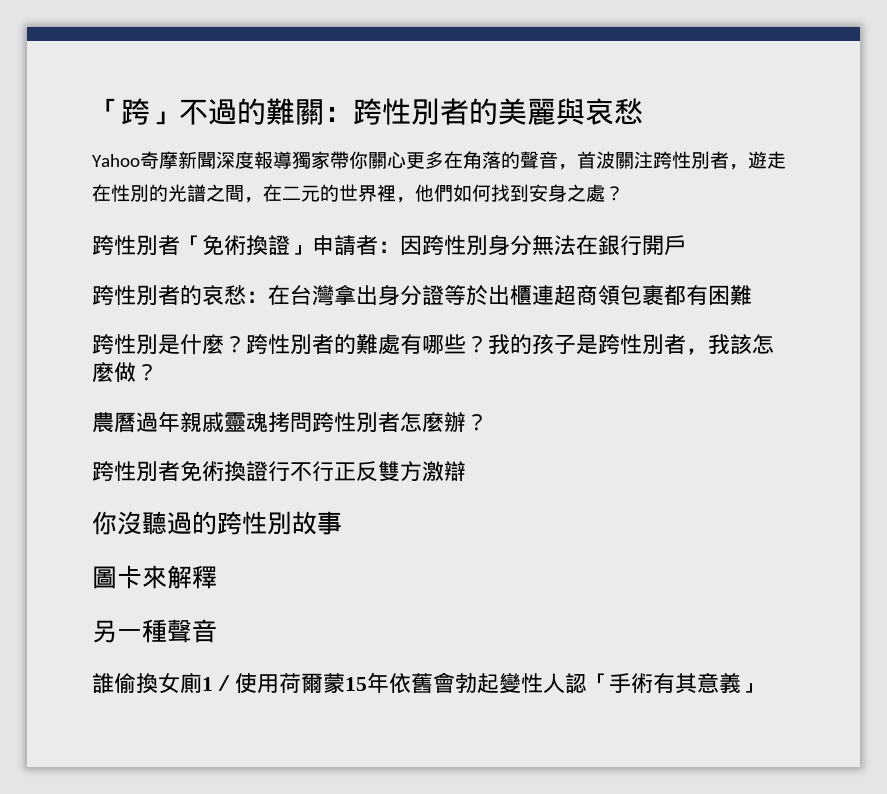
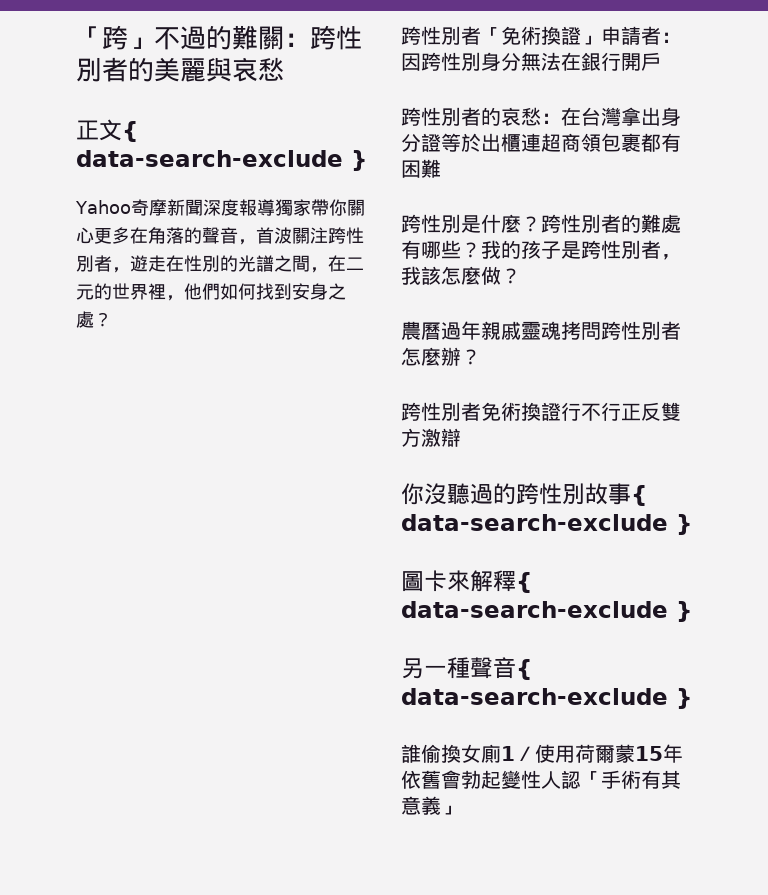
(643, 111) none -> [76,119,138,142] [76,150,367,171] // 正文{ data-search-exclude }
(342, 523) none -> [631,485,647,506] [401,514,692,535] { data-search-exclude }
(217, 577) none -> [516,572,532,593] [401,601,692,622] { data-search-exclude }
(217, 631) none -> [516,659,532,680] [401,688,692,709] { data-search-exclude }

